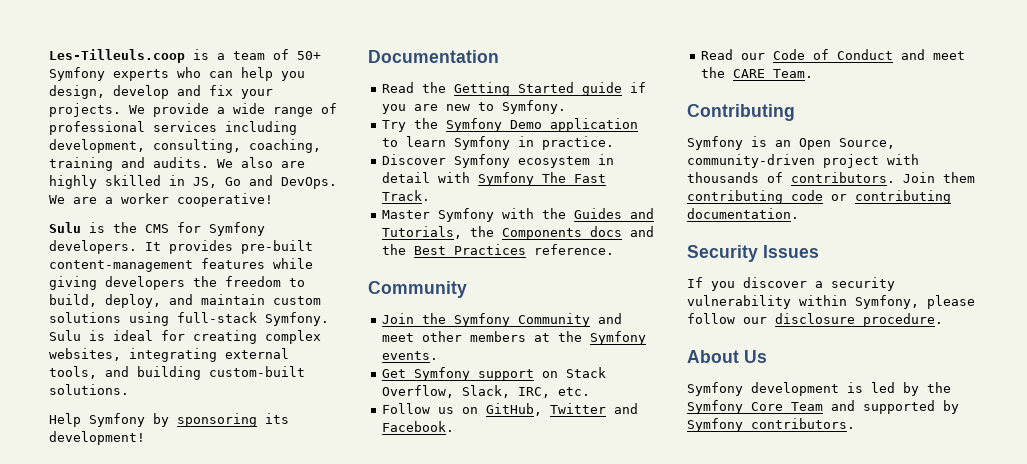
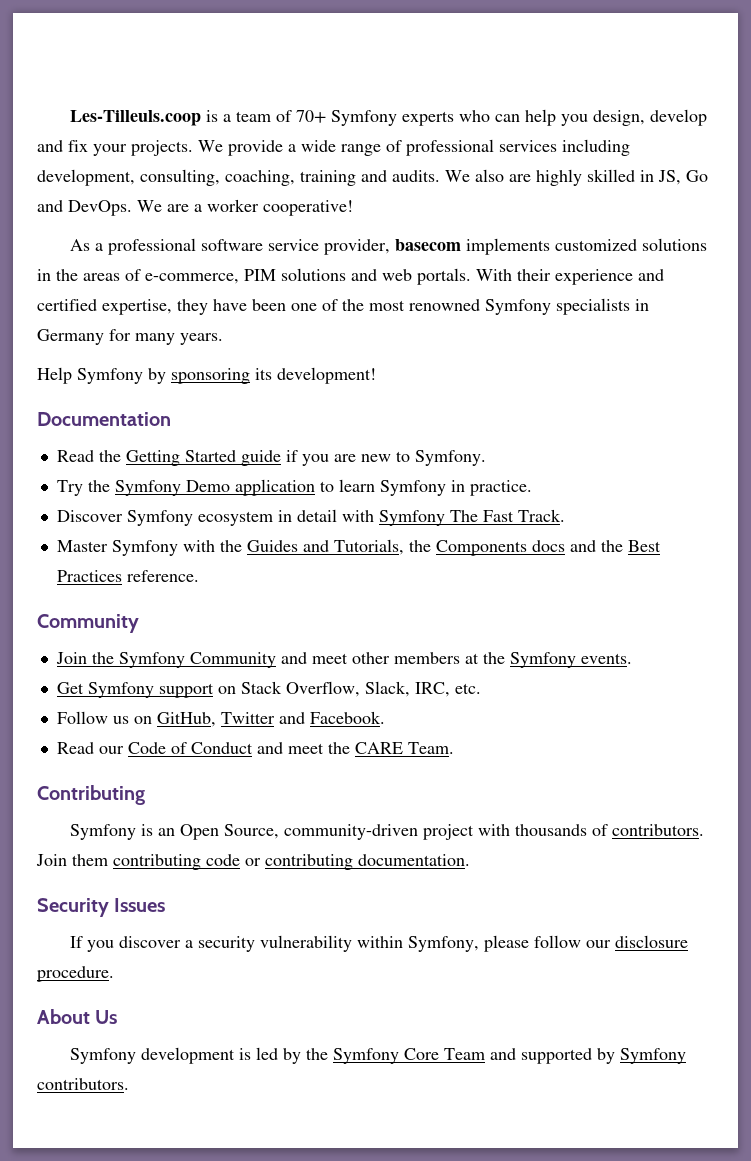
[297,51,321,60] 50+ -> [295,110,326,123] 70+
[49,222,265,236] [49,240,313,254] [49,258,313,272] [49,276,305,290] [49,294,321,308] [49,312,329,326] [49,330,321,344] [49,348,289,362] [49,366,305,380] [49,384,129,395] Sulu is the CMS for Symfony developers. It provides pre-built content-management features while giving developers the freedom to build, deploy, and maintain custom solutions using full-stack Symfony. Sulu is ideal for creating complex websites, integrating external tools, and building custom-built solutions. -> [69,238,707,255] [37,268,664,285] [37,298,649,315] [37,329,223,345] As a professional software service provider, basecom implements customized solutions in the areas of e-commerce, PIM solutions and web portals. With their experience and certified expertise, they have been one of the most renowned Symfony specialists in Germany for many years.

